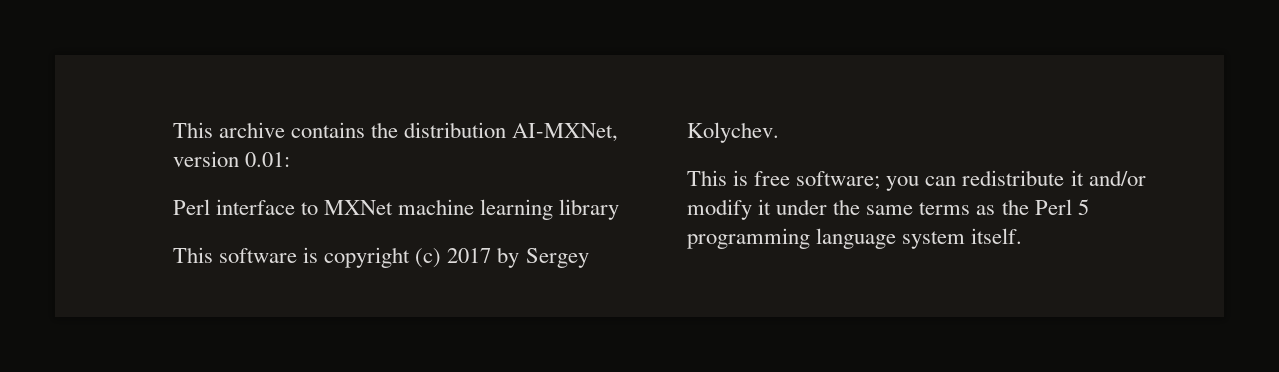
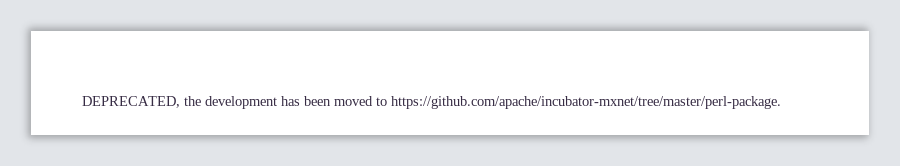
[173,122,619,142] [173,151,291,167] [173,199,620,220] [173,247,589,268] [687,122,779,143] [687,170,1146,191] [687,199,1089,220] [687,228,1023,249] This archive contains the distribution AI-MXNet, version 0.01: // Perl interface to MXNet machine learning library // This software is copyright (c) 2017 by Sergey Kolychev. // This is free software; you can redistribute it and/or modify it under the same terms as the Perl 5 programming language system itself. -> [82,96,781,109] DEPRECATED, the development has been moved to https://github.com/apache/incubator-mxnet/tree/master/perl-package.

